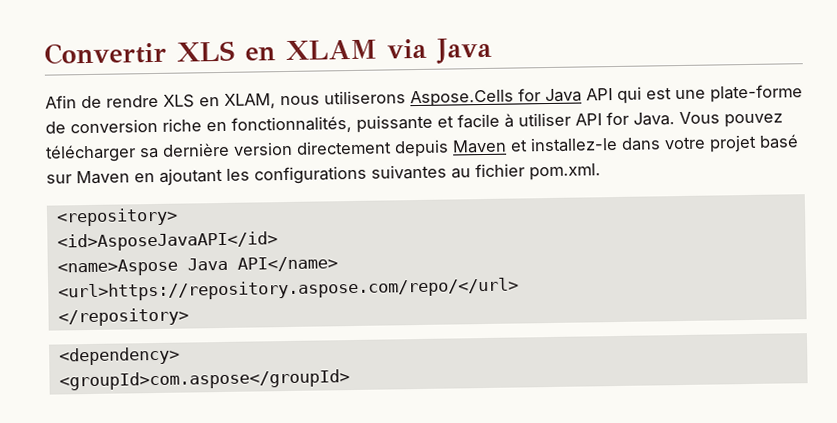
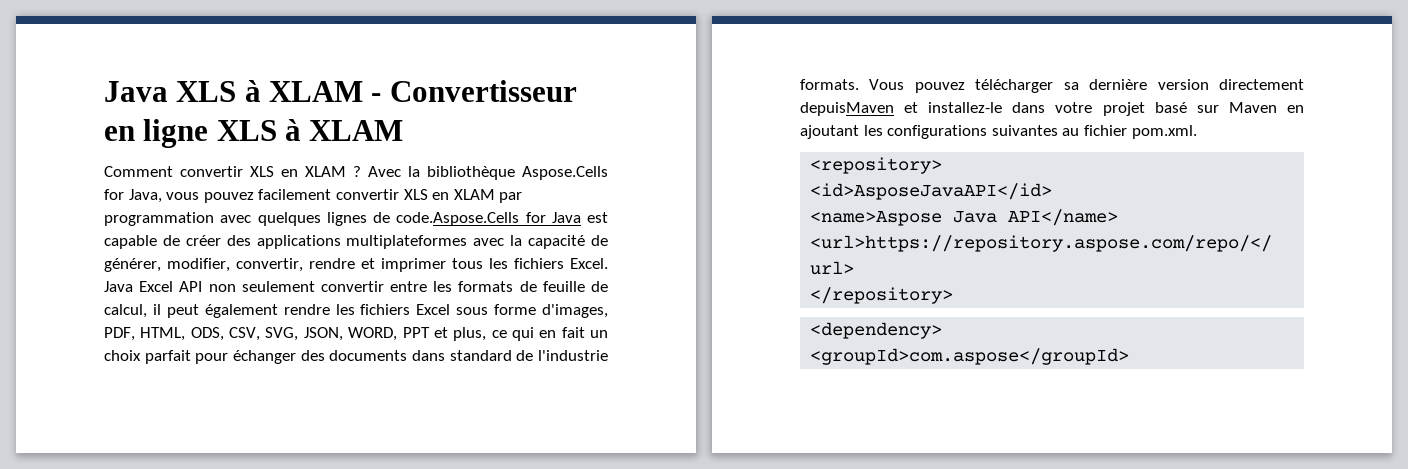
[44,37,492,65] [45,84,803,109] [45,111,675,134] Convertir XLS en XLAM via Java // Afin de rendre XLS en XLAM, nous utiliserons Aspose.Cells for Java API qui est une plate-forme de conversion riche en fonctionnalités, puissante et facile à utiliser API for Java. -> [104,80,577,102] [104,119,404,148] [104,166,608,180] [104,189,523,203] [104,212,608,226] [104,235,609,249] [104,258,608,272] [104,281,608,292] [104,304,608,318] [104,327,608,341] [104,350,608,364] [800,79,859,90] Java XLS à XLAM - Convertisseur en ligne XLS à XLAM // Comment convertir XLS en XLAM ? Avec la bibliothèque Aspose.Cells for Java, vous pouvez facilement convertir XLS en XLAM par programmation avec quelques lignes de code.Aspose.Cells for Java est capable de créer des applications multiplateformes avec la capacité de générer, modifier, convertir, rendre et imprimer tous les fichiers Excel. Java Excel API non seulement convertir entre les formats de feuille de calcul, il peut également rendre les fichiers Excel sous forme d'images, PDF, HTML, ODS, CSV, SVG, JSON, WORD, PPT et plus, ce qui en fait un choix parfait pour échanger des documents dans standard de l'industrie formats.
[394,139,507,158] depuis Maven -> [800,102,894,116] depuisMaven

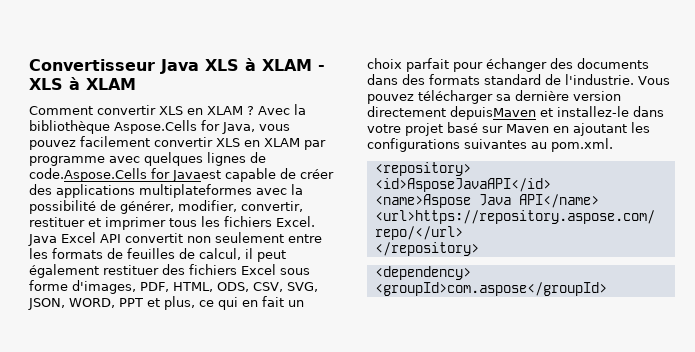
(104, 91) none -> [29,59,155,71] Convertisseur
[389,80,577,102] [104,119,209,148] Convertisseur en ligne -> (325, 68) none
[104,212,214,226] programmation -> [29,156,105,166] programme
[551,212,608,223] Java est -> [172,170,221,182] Javaest
[528,235,586,249] capacité -> [29,200,96,214] possibilité
[309,258,355,269] rendre -> [29,217,85,227] restituer
(203, 286) none -> [125,233,183,243] convertit
[320,281,384,292] convertir -> (284, 237) none
[542,281,585,292] feuille -> [127,248,175,259] feuilles
[283,304,355,315] rendre les -> [103,264,185,275] restituer des
[449,350,608,361] [800,79,859,90] standard de l'industrie formats. -> [402,74,634,85] des formats standard de l'industrie.
[1083,125,1127,136] fichier -> (547, 145) none

